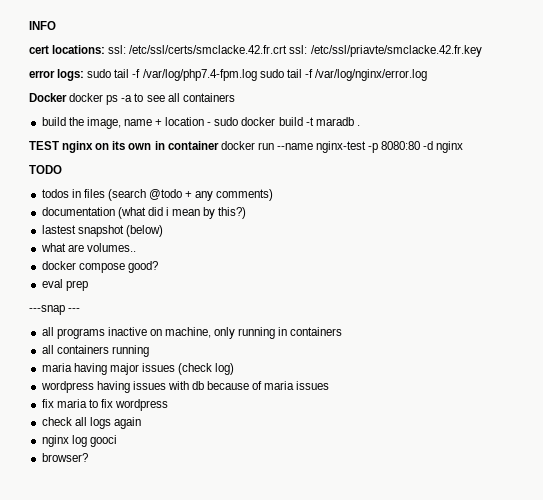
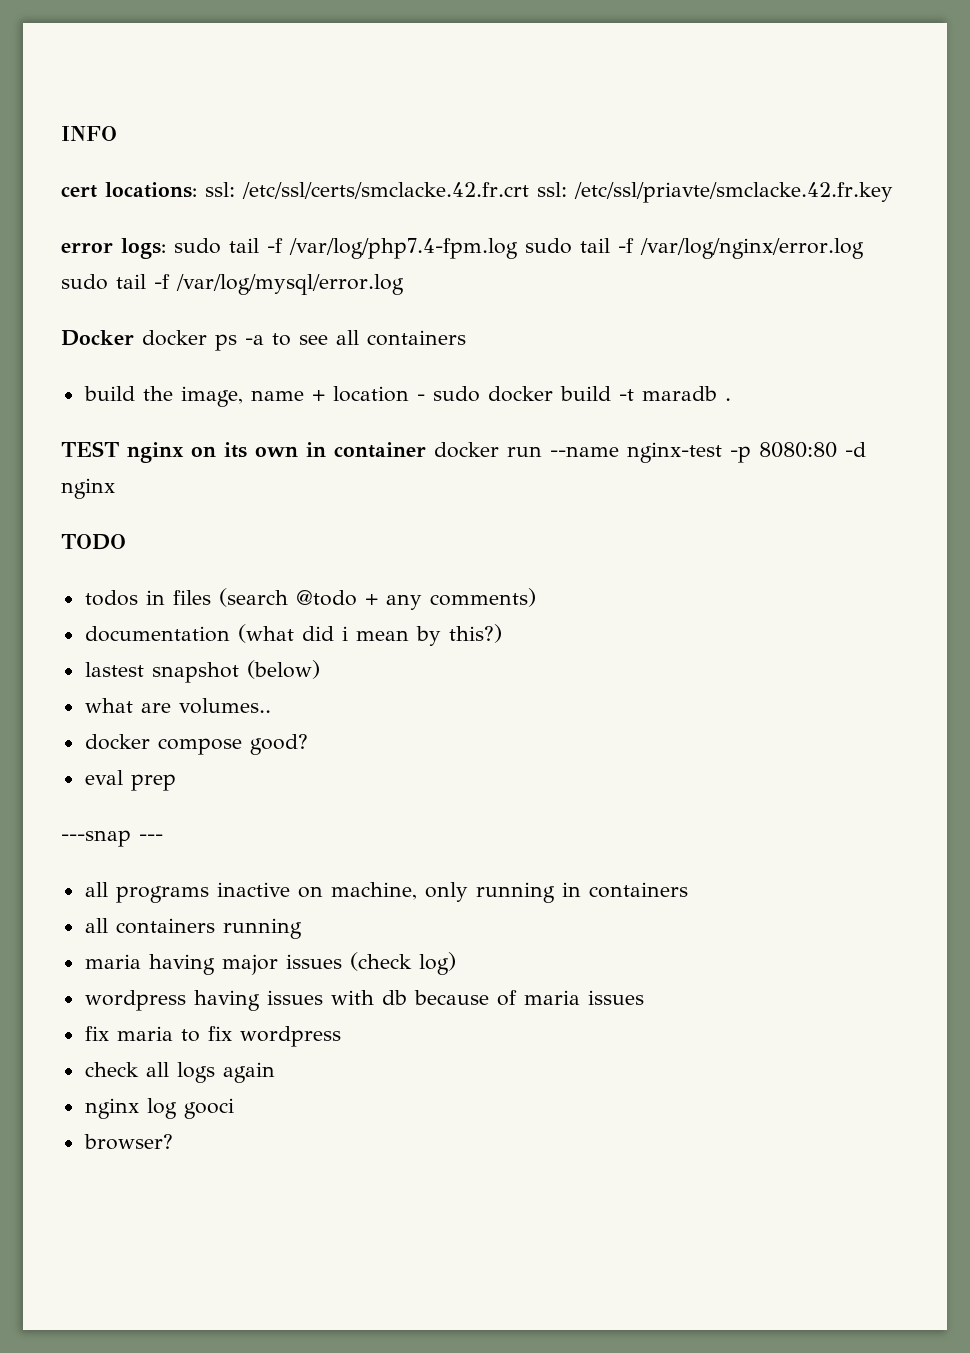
(427, 75) none -> [61,274,404,295] sudo tail -f /var/log/mysql/error.log

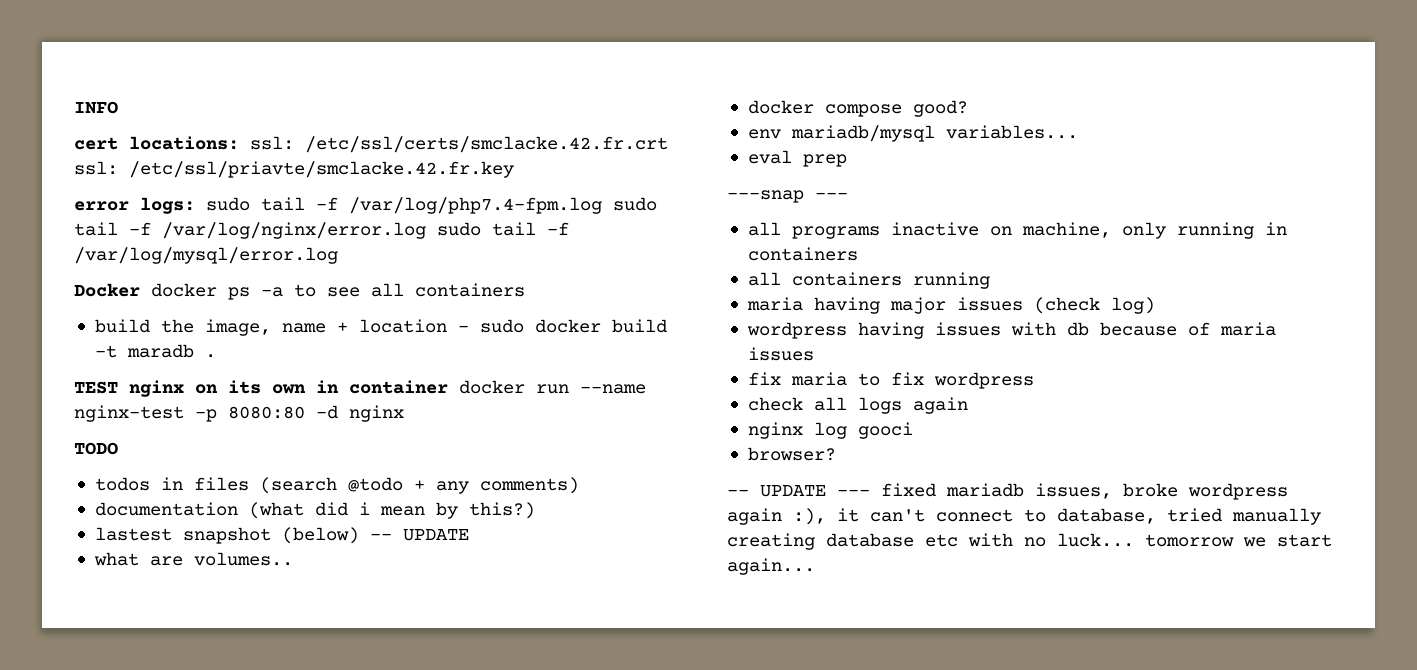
(320, 669) none -> [369,529,469,541] -- UPDATE
(308, 744) none -> [747,125,1078,142] // env mariadb/mysql variables...
(173, 1142) none -> [727,483,1288,500] [727,508,1321,525] [727,533,1332,550] [727,558,815,575] // -- UPDATE --- fixed mariadb issues, broke wordpress again :), it can't connect to database, tried manually creating database etc with no luck... tomorrow we start again...

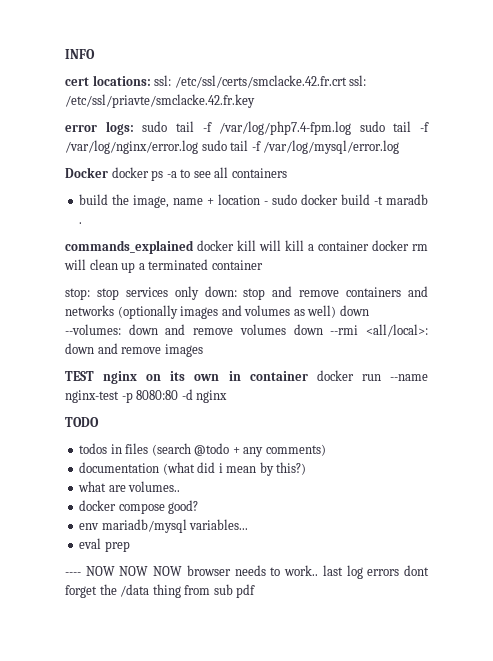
(216, 356) none -> [65,240,428,254] [64,259,263,273] [65,286,429,300] [65,305,369,319] [65,324,429,337] [65,343,203,357] // commands_explained docker kill will kill a container docker rm will clean up a terminated container // stop: stop services only down: stop and remove containers and networks (optionally images and volumes as well) down --volumes: down and remove volumes down --rmi <all/local>: down and remove images
[94,527,469,544] // lastest snapshot (below) -- UPDATE -> (307, 468) none
[727,190,848,203] [747,222,1287,239] [747,247,858,261] [747,272,990,289] [746,297,1155,314] [746,322,1276,339] [747,347,814,361] [747,372,1034,389] [747,397,968,414] [747,422,913,439] [747,447,836,461] [727,483,1288,500] [727,508,1321,525] [727,533,1332,550] [727,558,815,575] ---snap --- // all programs inactive on machine, only running in containers // all containers running // maria having major issues (check log) // wordpress having issues with db because of maria issues // fix maria to fix wordpress // check all logs again // nginx log gooci // browser? // -- UPDATE --- fixed mariadb issues, broke wordpress again :), it can't connect to database, tried manually creating database etc with no luck... tomorrow we start again... -> [65,565,430,579] [65,584,256,598] ---- NOW NOW NOW browser needs to work.. last log errors dont forget the /data thing from sub pdf

